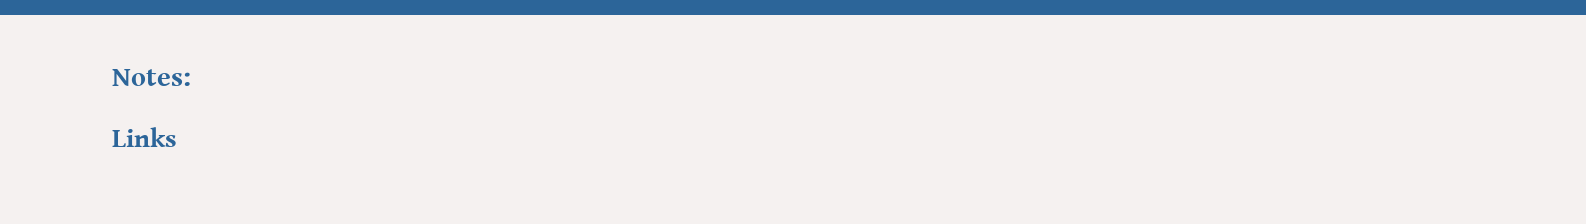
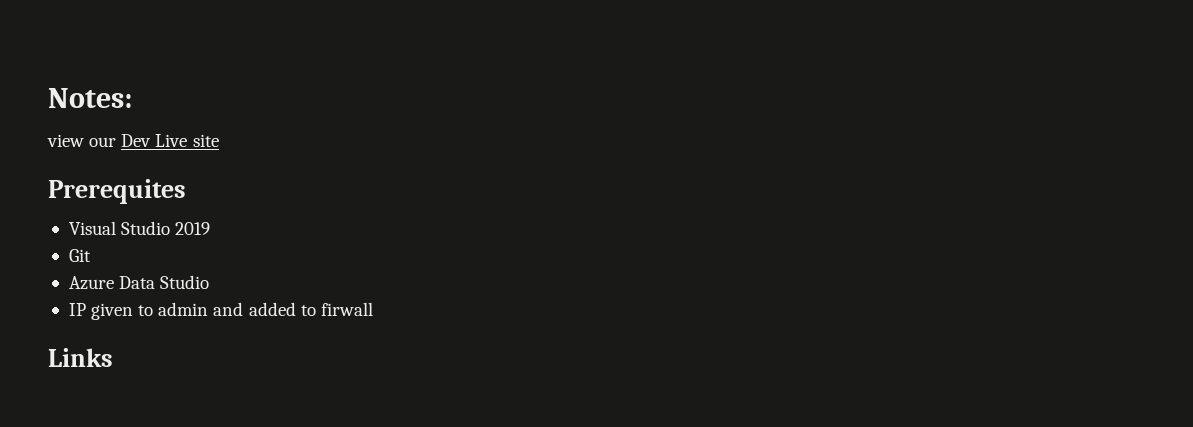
(191, 77) none -> [47,134,219,147] [48,179,186,204] [68,221,211,235] [68,249,91,262] [68,275,210,290] [68,302,373,320] // view our Dev Live site // Prerequites // Visual Studio 2019 // Git // Azure Data Studio // IP given to admin and added to firwall

